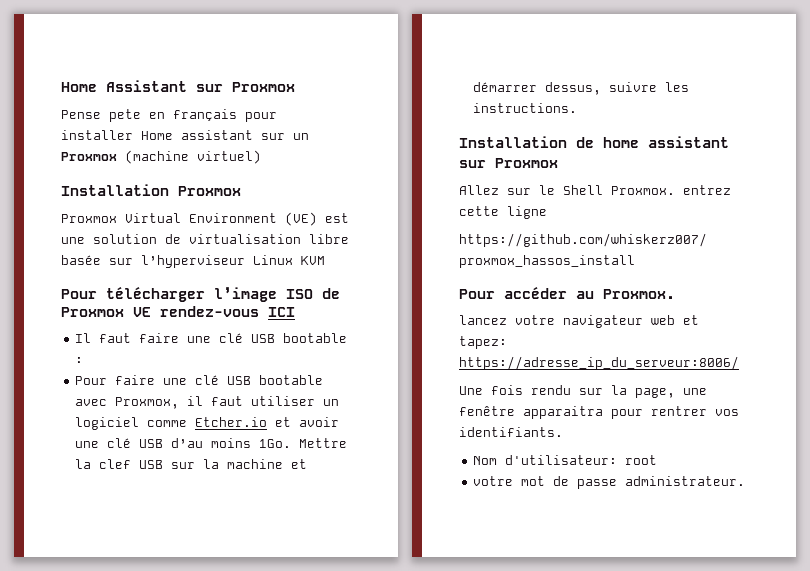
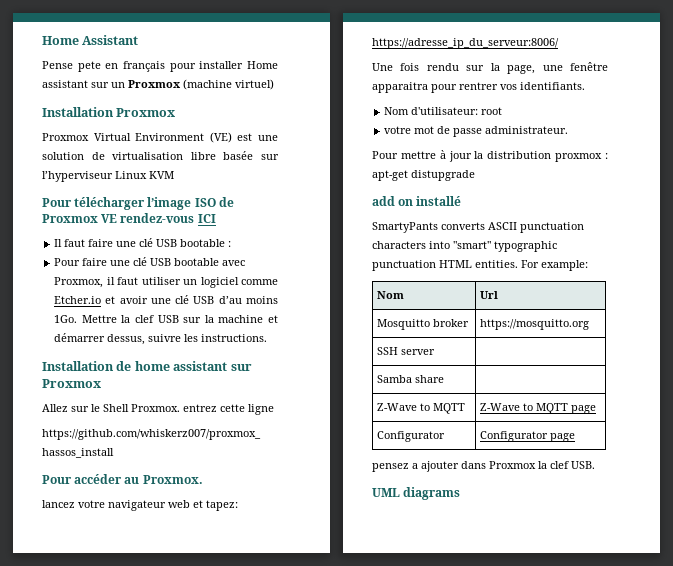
[196,82,295,92] sur Proxmox -> (139, 40) none
(746, 481) none -> [372,150,608,162] [372,170,475,181] [372,196,462,206] [372,222,584,233] [372,241,557,252] [372,260,588,271] [377,291,405,299] [480,291,499,299] [377,319,470,330] [480,319,590,330] [377,347,436,355] [377,375,445,383] [377,403,466,414] [480,403,597,414] [377,431,446,442] [480,431,576,442] [372,461,595,472] [372,487,461,500] // Pour mettre à jour la distribution proxmox : apt-get distupgrade // add on installé // SmartyPants converts ASCII punctuation characters into "smart" typographic punctuation HTML entities. For example: // Nom | Url // Mosquitto broker | https://mosquitto.org // SSH server | // Samba share | // Z-Wave to MQTT | Z-Wave to MQTT page // Configurator | Configurator page // pensez a ajouter dans Proxmox la clef USB. // UML diagrams

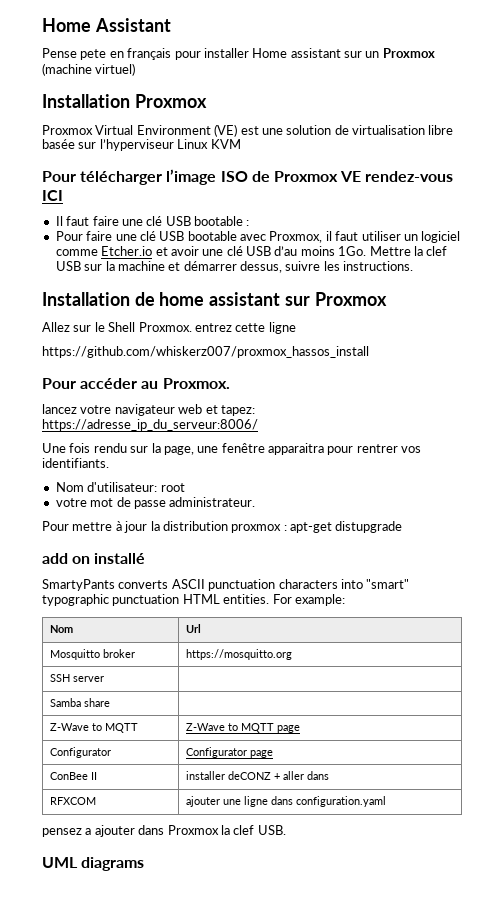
(576, 437) none -> [49,772,97,780] [185,771,329,780] [49,797,96,805] [185,796,386,807] // ConBee II | installer deCONZ + aller dans // RFXCOM | ajouter une ligne dans configuration.yaml

